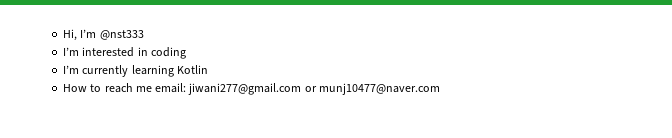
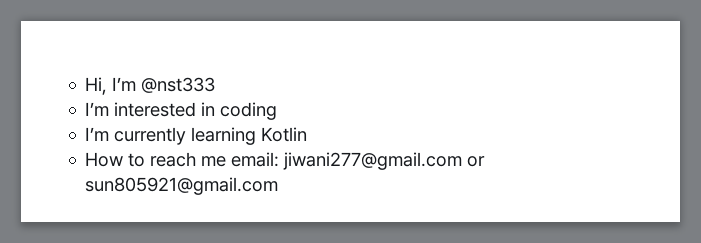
[318,83,440,95] munj10477@naver.com -> [85,177,279,195] sun805921@gmail.com

